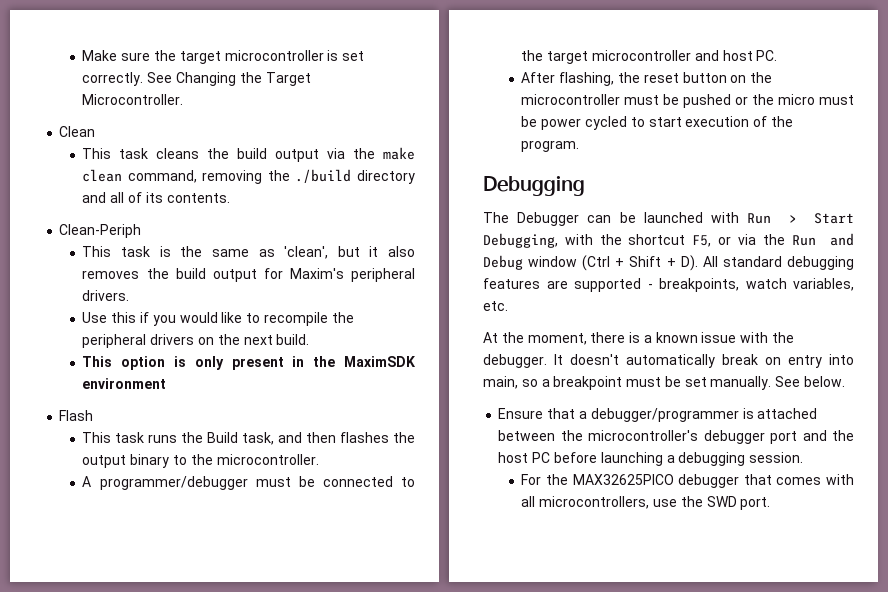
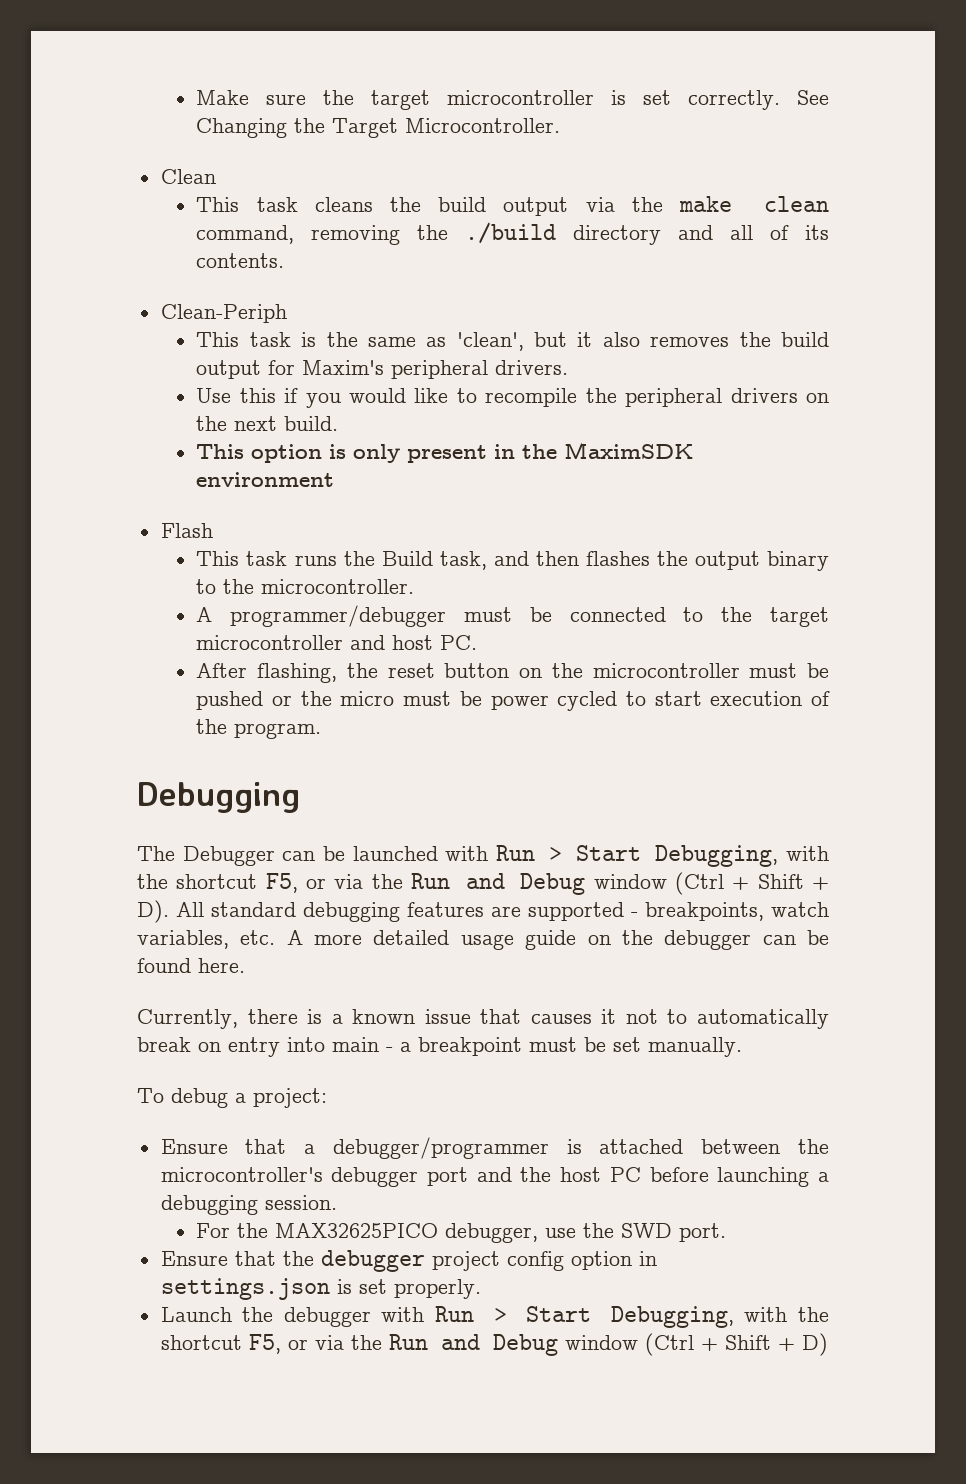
[483,332,587,345] // At the moment, -> [286,930,830,950] [137,958,245,973] [137,1009,238,1029] A more detailed usage guide on the debugger can be found here. // Currently,
[740,332,795,343] [483,354,619,368] with the debugger. It doesn't -> [480,1009,688,1024] that causes it not to
[483,376,538,389] main, so -> [332,1037,393,1052] main -
[775,376,846,387] See below. -> [137,1088,327,1108] // To debug a project:
[678,474,854,488] [521,496,771,510] debugger that comes with all microcontrollers, use the SWD port. -> [445,1223,727,1243] [160,1250,657,1272] [160,1278,481,1300] [160,1306,830,1328] [160,1333,828,1356] debugger, use the SWD port. // Ensure that the debugger project config option in settings.json is set properly. // Launch the debugger with Run > Start Debugging, with the shortcut F5, or via the Run and Debug window (Ctrl + Shift + D)

